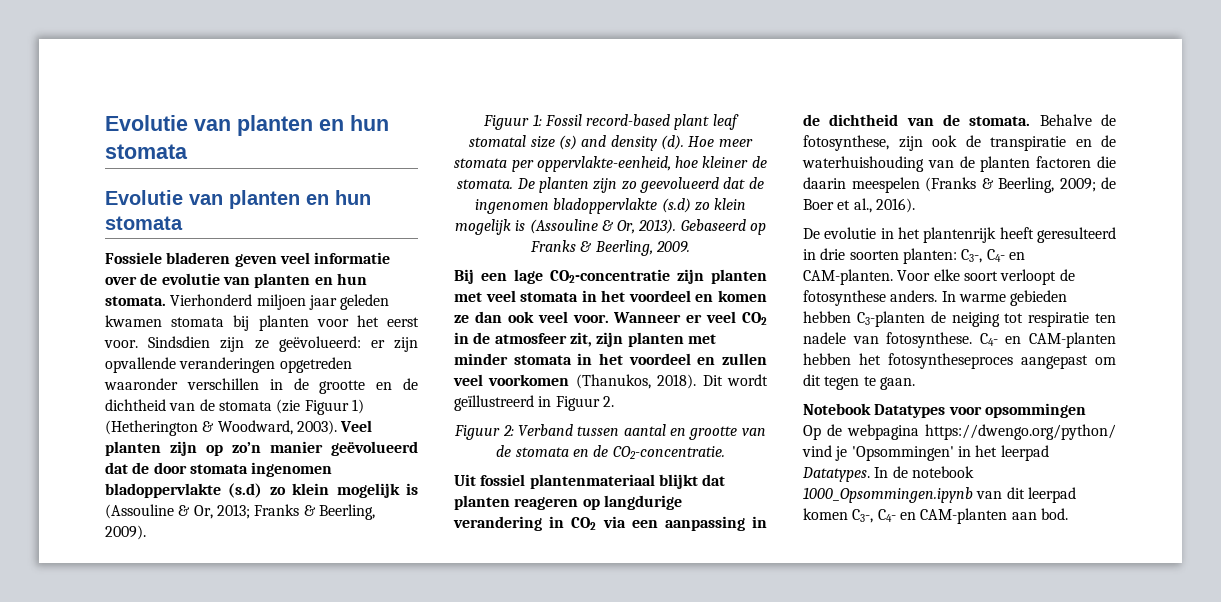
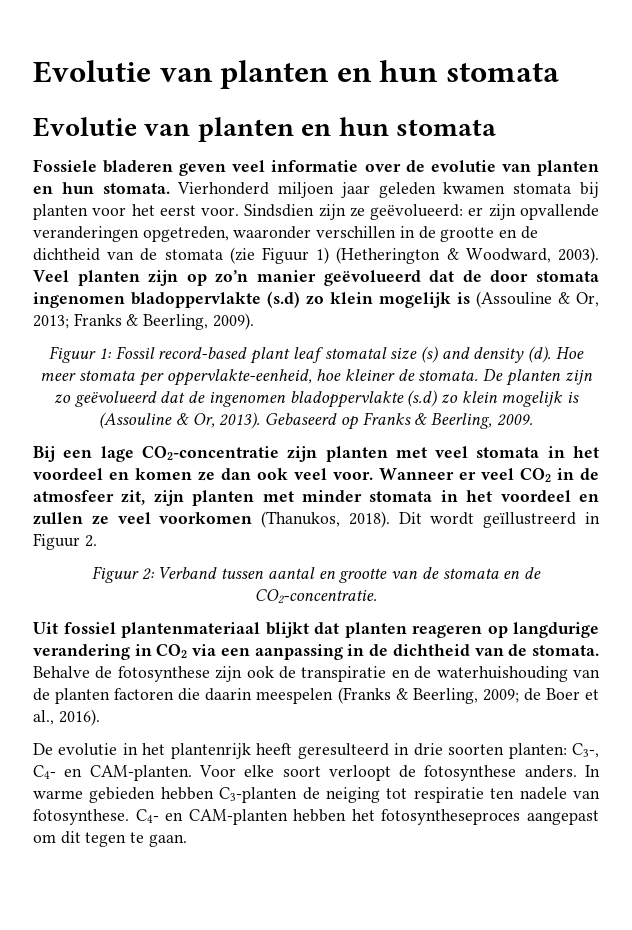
[279,357,352,373] opgetreden -> [142,226,229,242] opgetreden,
[639,177,719,193] geevolueerd -> [74,391,157,407] geëvolueerd
(767, 359) none -> [91,515,109,525] ze
[803,135,889,151] fotosynthese, -> [117,666,210,682] fotosynthese
[803,403,1086,418] [803,424,1116,440] [802,445,1049,461] [802,466,974,482] [803,487,1076,503] [803,508,1068,524] // Notebook Datatypes voor opsommingen // Op de webpagina https://dwengo.org/python/ vind je 'Opsommingen' in het leerpad Datatypes. In de notebook 1000_Opsommingen.ipynb van dit leerpad komen C3-, C4- en CAM-planten aan bod. -> (187, 840) none

